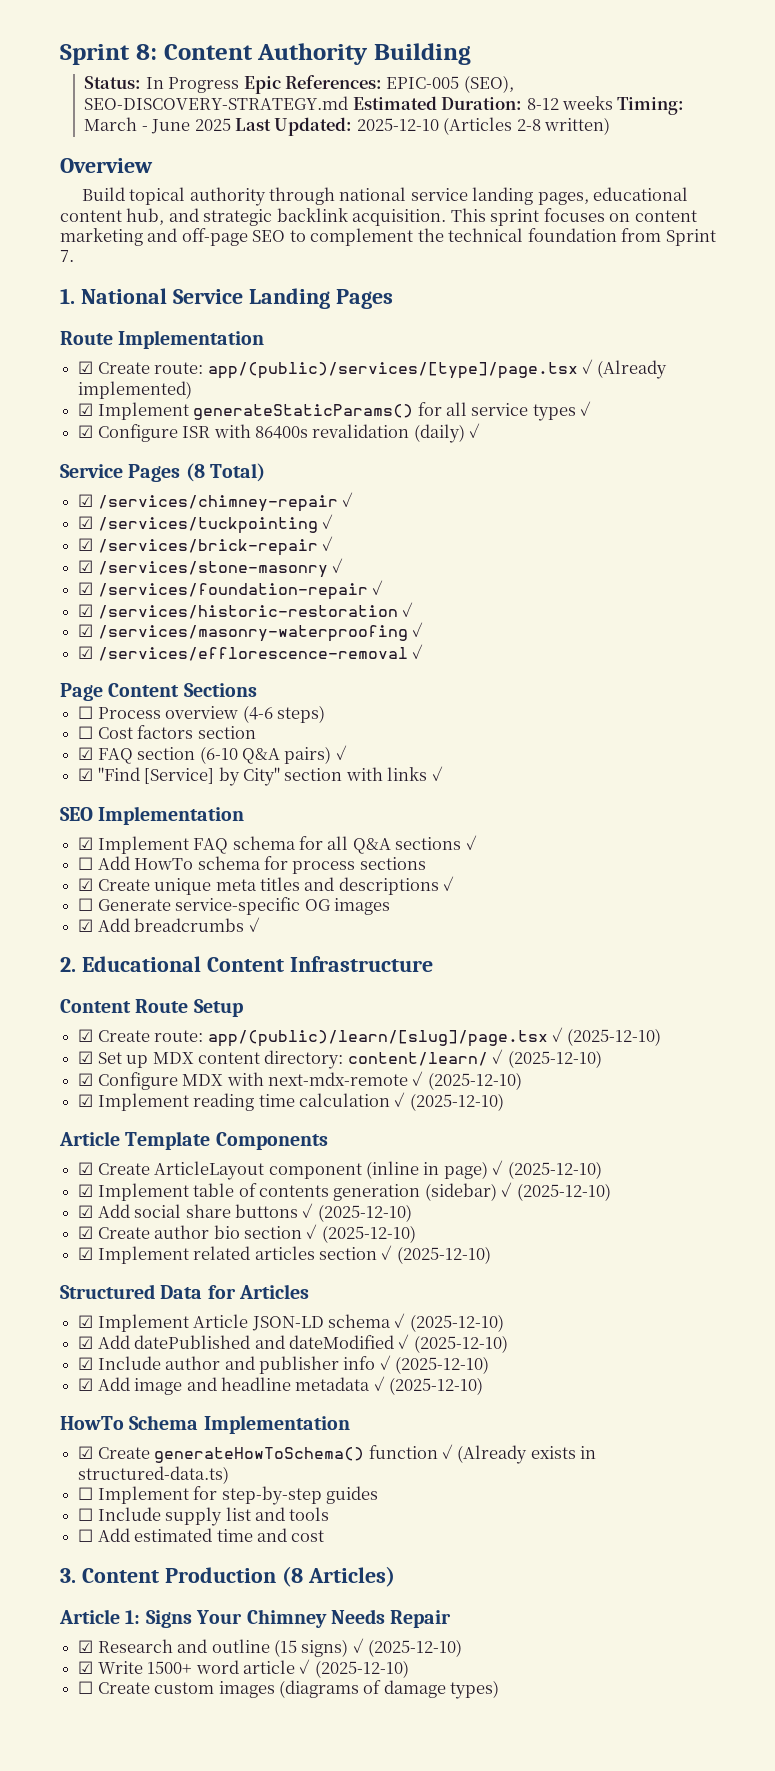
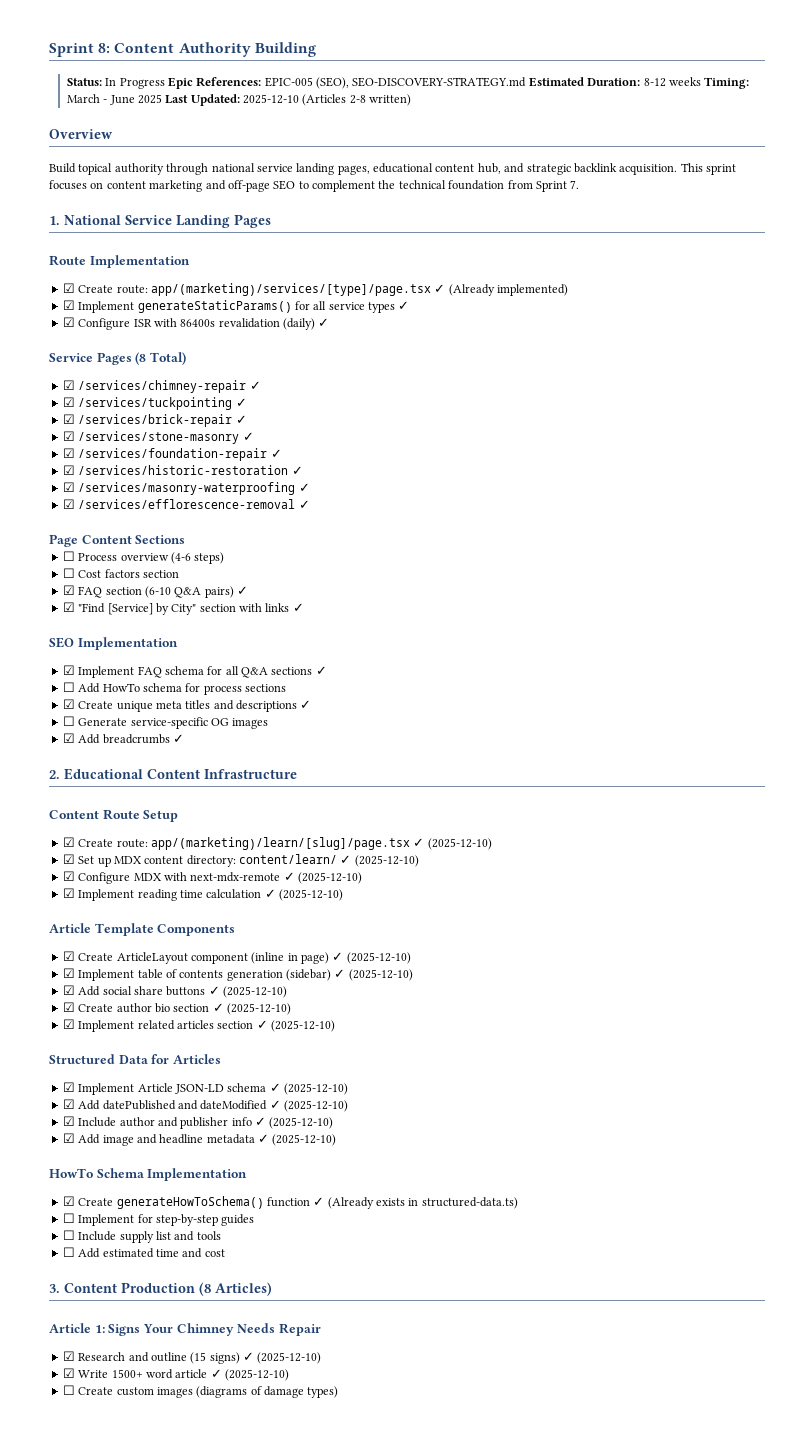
[207,362,578,379] app/(public)/services/[type]/page.tsx -> [150,283,431,296] app/(marketing)/services/[type]/page.tsx
[207,1030,548,1047] app/(public)/learn/[slug]/page.tsx -> [150,837,410,850] app/(marketing)/learn/[slug]/page.tsx

